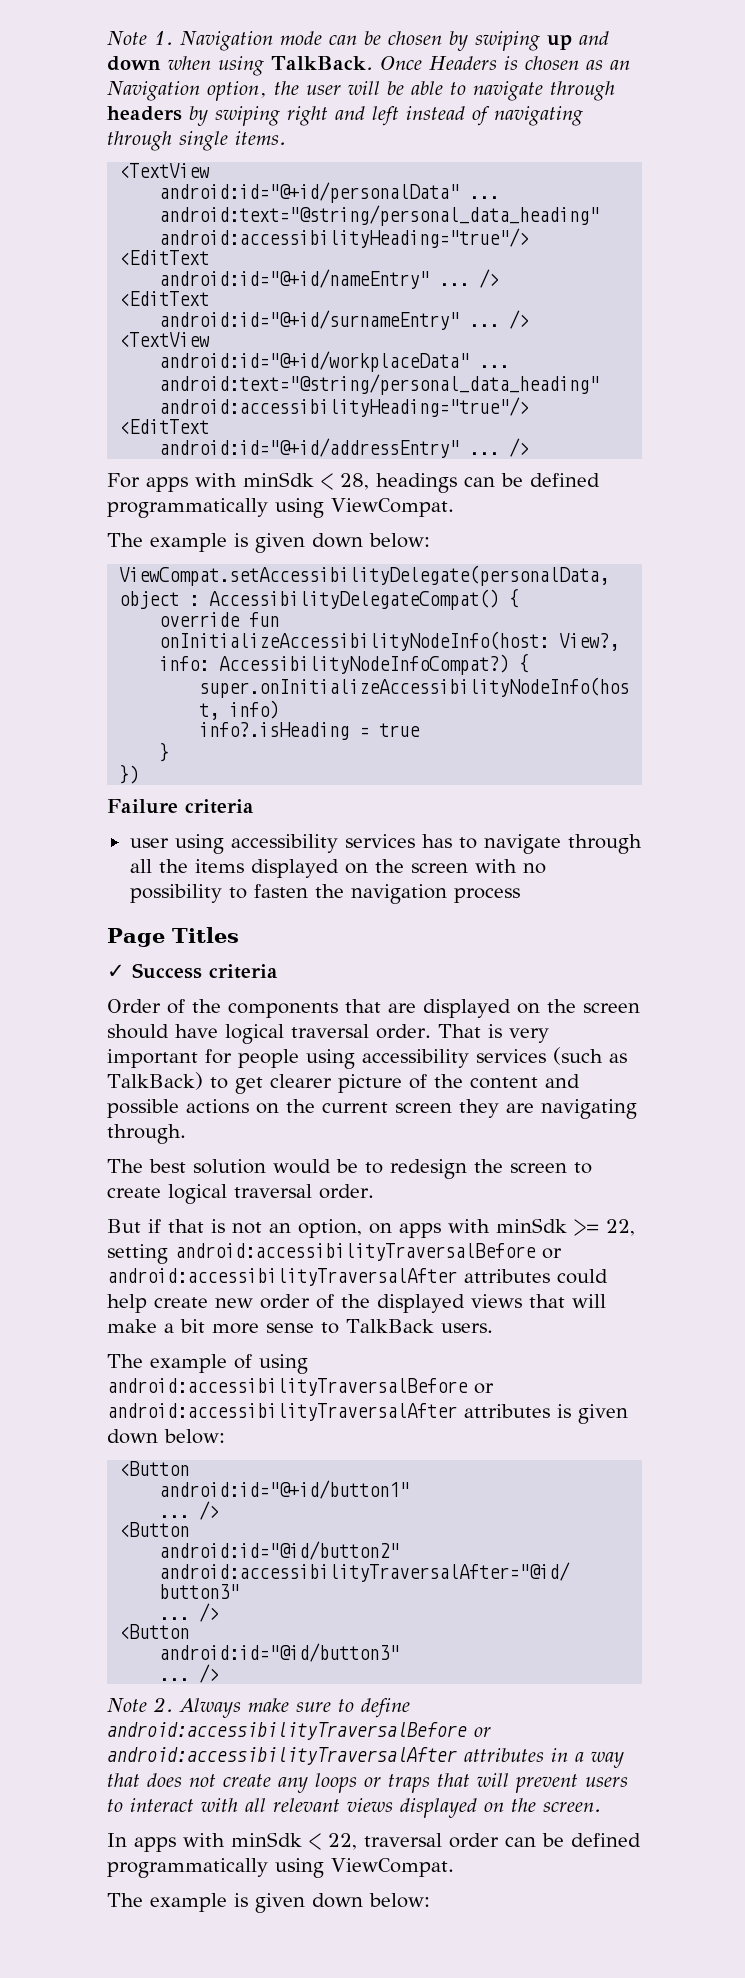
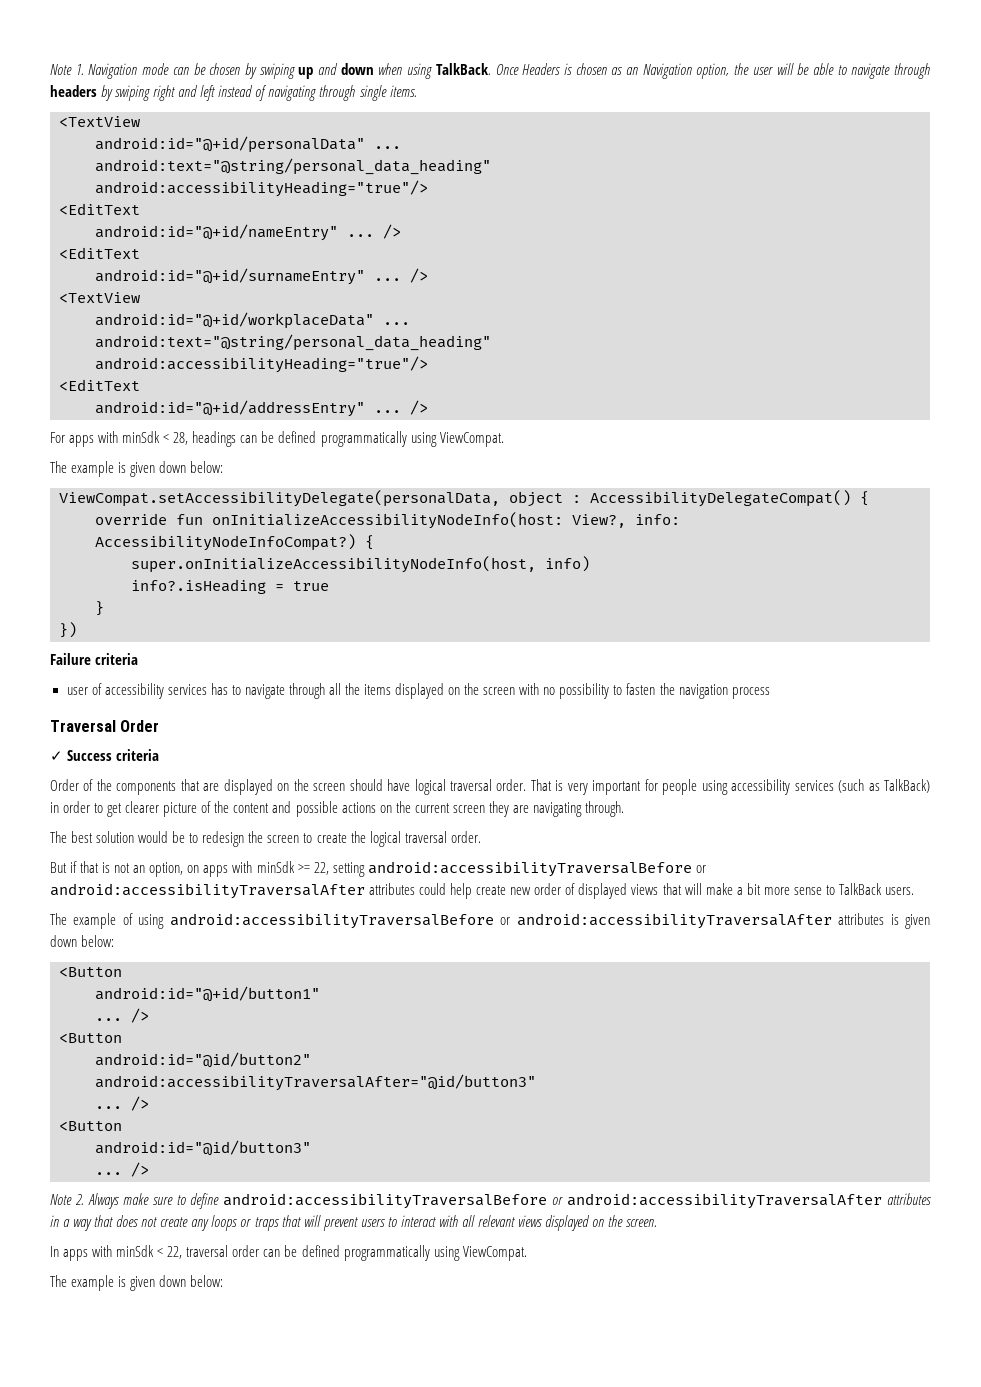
[174,834,224,854] using -> [91,683,102,695] of
[107,927,239,947] Page Titles -> [50,720,160,732] Traversal Order
(203, 1081) none -> [50,801,91,813] in order
(161, 1192) none -> [350,831,366,843] the
[341,1294,370,1308] the -> (576, 889) none

